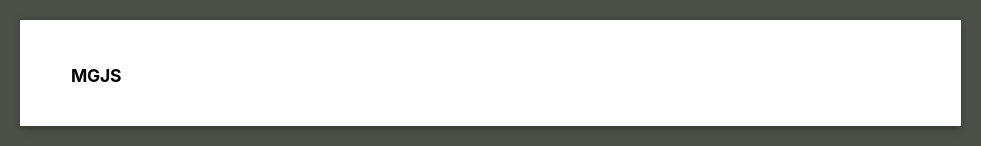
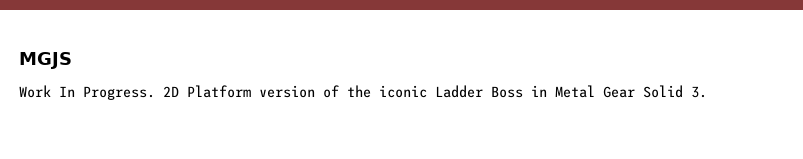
(121, 75) none -> [19,85,707,100] // Work In Progress. 2D Platform version of the iconic Ladder Boss in Metal Gear Solid 3.

